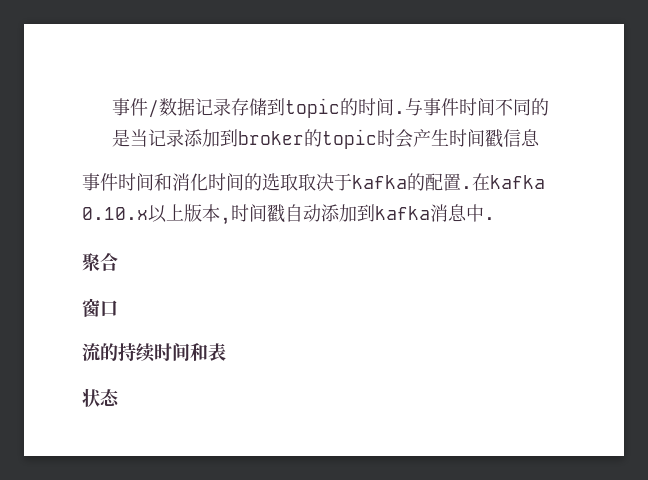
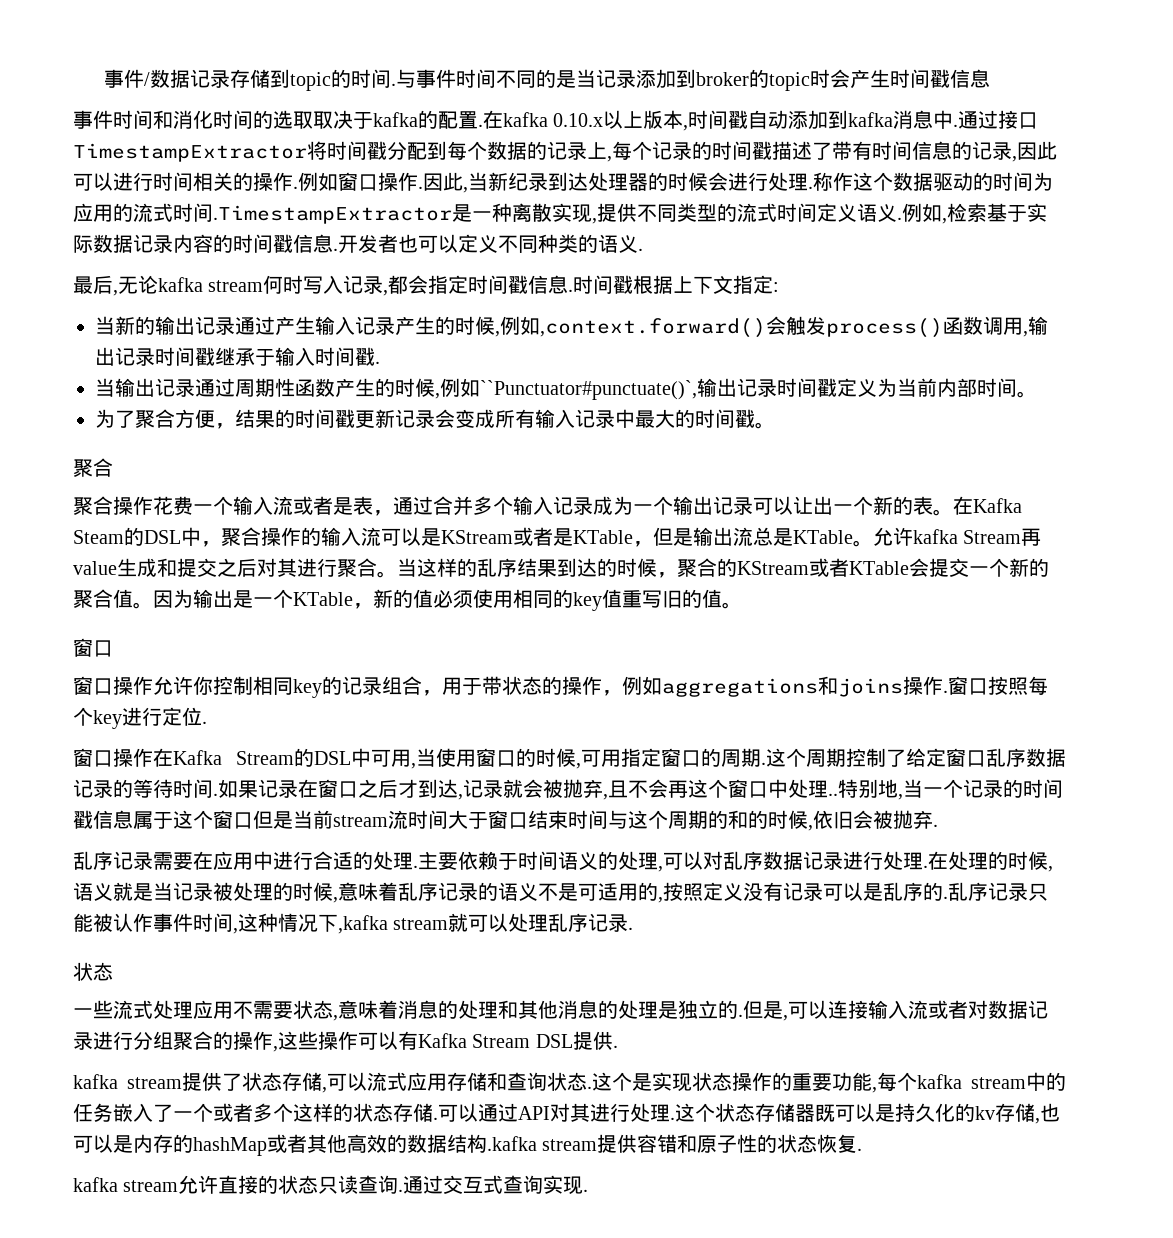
[82,253,118,271] [82,298,118,317] [82,343,226,362] [82,388,120,407] // 聚合 // 窗口 // 流的持续时间和表 // 状态 -> [958,110,1039,129] [73,141,1057,162] [73,172,1053,193] [73,203,1047,224] [73,234,643,253] [73,275,780,296] [95,316,1048,338] [95,347,380,366] [95,378,1037,400] [95,409,775,429] [73,458,113,477] [73,496,1022,516] [73,527,1042,547] [73,558,1049,578] [73,589,742,611] [73,638,113,657] [73,676,1048,698] [73,707,207,729] [73,748,1066,769] [73,779,1063,800] [73,810,938,831] [73,851,1053,872] [73,882,1048,903] [73,913,634,934] [73,962,113,981] [73,1000,1048,1021] [73,1031,618,1052] [73,1072,1066,1093] [73,1103,1060,1124] [73,1134,863,1156] [73,1175,589,1195] 通过接口TimestampExtractor将时间戳分配到每个数据的记录上,每个记录的时间戳描述了带有时间信息的记录,因此可以进行时间相关的操作.例如窗口操作.因此,当新纪录到达处理器的时候会进行处理.称作这个数据驱动的时间为应用的流式时间.TimestampExtractor是一种离散实现,提供不同类型的流式时间定义语义.例如,检索基于实际数据记录内容的时间戳信息.开发者也可以定义不同种类的语义. // 最后,无论kafka stream何时写入记录,都会指定时间戳信息.时间戳根据上下文指定: // 当新的输出记录通过产生输入记录产生的时候,例如,context.forward()会触发process()函数调用,输出记录时间戳继承于输入时间戳. // 当输出记录通过周期性函数产生的时候,例如``Punctuator#punctuate()`,输出记录时间戳定义为当前内部时间。 // 为了聚合方便，结果的时间戳更新记录会变成所有输入记录中最大的时间戳。 // 聚合 // 聚合操作花费一个输入流或者是表，通过合并多个输入记录成为一个输出记录可以让出一个新的表。在Kafka Steam的DSL中，聚合操作的输入流可以是KStream或者是KTable，但是输出流总是KTable。允许kafka Stream再value生成和提交之后对其进行聚合。当这样的乱序结果到达的时候，聚合的KStream或者KTable会提交一个新的聚合值。因为输出是一个KTable，新的值必须使用相同的key值重写旧的值。 // 窗口 // 窗口操作允许你控制相同key的记录组合，用于带状态的操作，例如aggregations和joins操作.窗口按照每个key进行定位. // 窗口操作在Kafka Stream的DSL中可用,当使用窗口的时候,可用指定窗口的周期.这个周期控制了给定窗口乱序数据记录的等待时间.如果记录在窗口之后才到达,记录就会被抛弃,且不会再这个窗口中处理..特别地,当一个记录的时间戳信息属于这个窗口但是当前stream流时间大于窗口结束时间与这个周期的和的时候,依旧会被抛弃. // 乱序记录需要在应用中进行合适的处理.主要依赖于时间语义的处理,可以对乱序数据记录进行处理.在处理的时候,语义就是当记录被处理的时候,意味着乱序记录的语义不是可适用的,按照定义没有记录可以是乱序的.乱序记录只能被认作事件时间,这种情况下,kafka stream就可以处理乱序记录. // 状态 // 一些流式处理应用不需要状态,意味着消息的处理和其他消息的处理是独立的.但是,可以连接输入流或者对数据记录进行分组聚合的操作,这些操作可以有Kafka Stream DSL提供. // kafka stream提供了状态存储,可以流式应用存储和查询状态.这个是实现状态操作的重要功能,每个kafka stream中的任务嵌入了一个或者多个这样的状态存储.可以通过API对其进行处理.这个状态存储器既可以是持久化的kv存储,也可以是内存的hashMap或者其他高效的数据结构.kafka stream提供容错和原子性的状态恢复. // kafka stream允许直接的状态只读查询.通过交互式查询实现.

